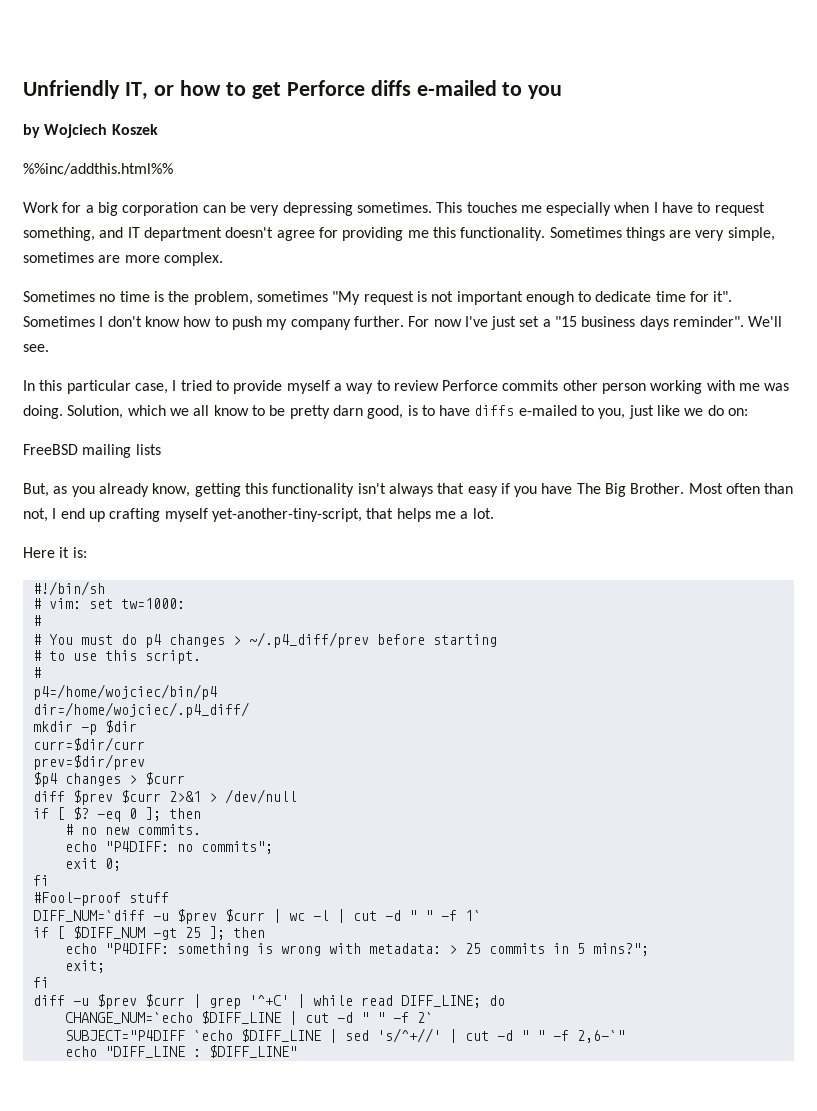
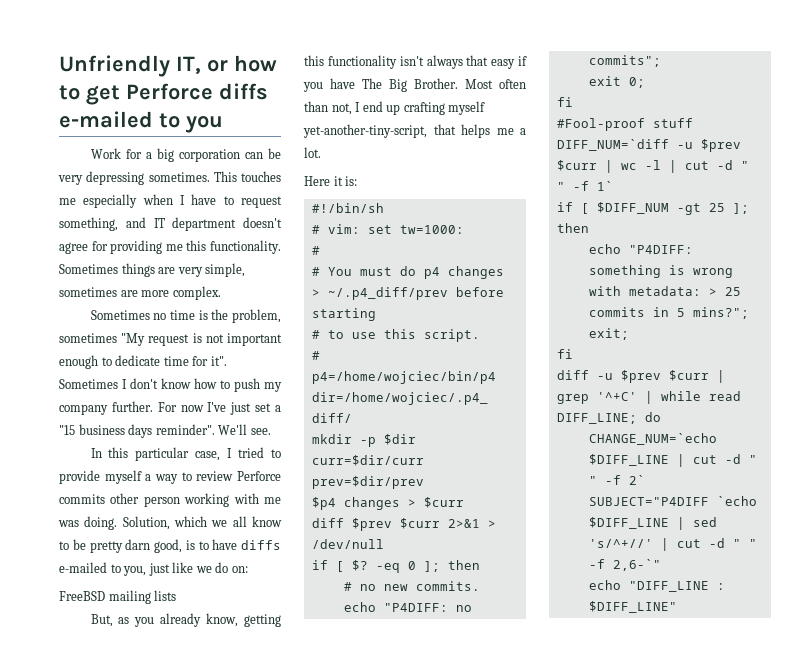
[23,124,158,138] [23,163,173,175] // by Wojciech Koszek // %%inc/addthis.html%% -> (223, 124) none

